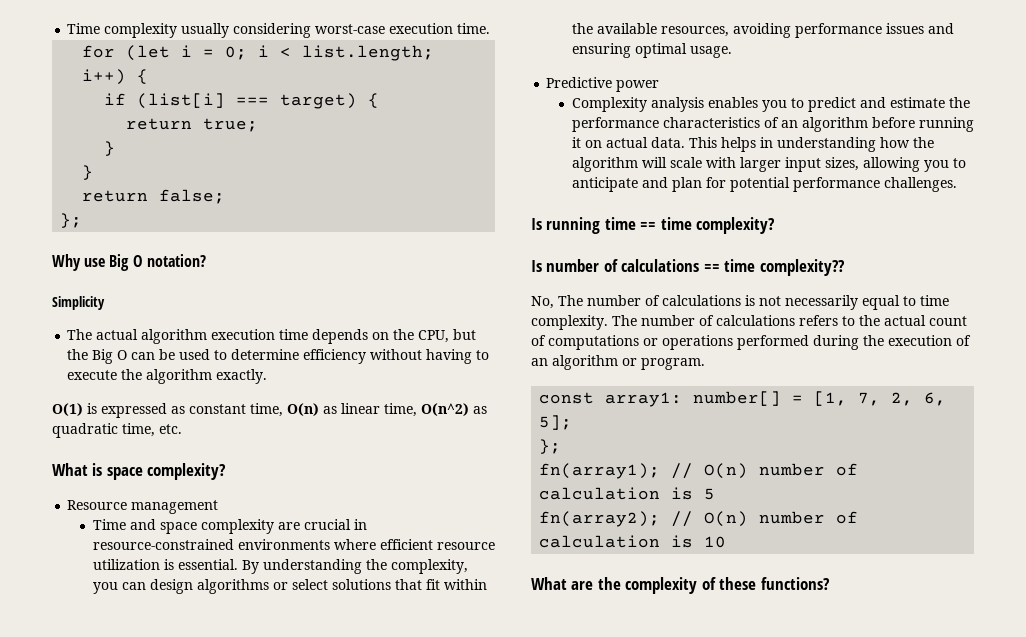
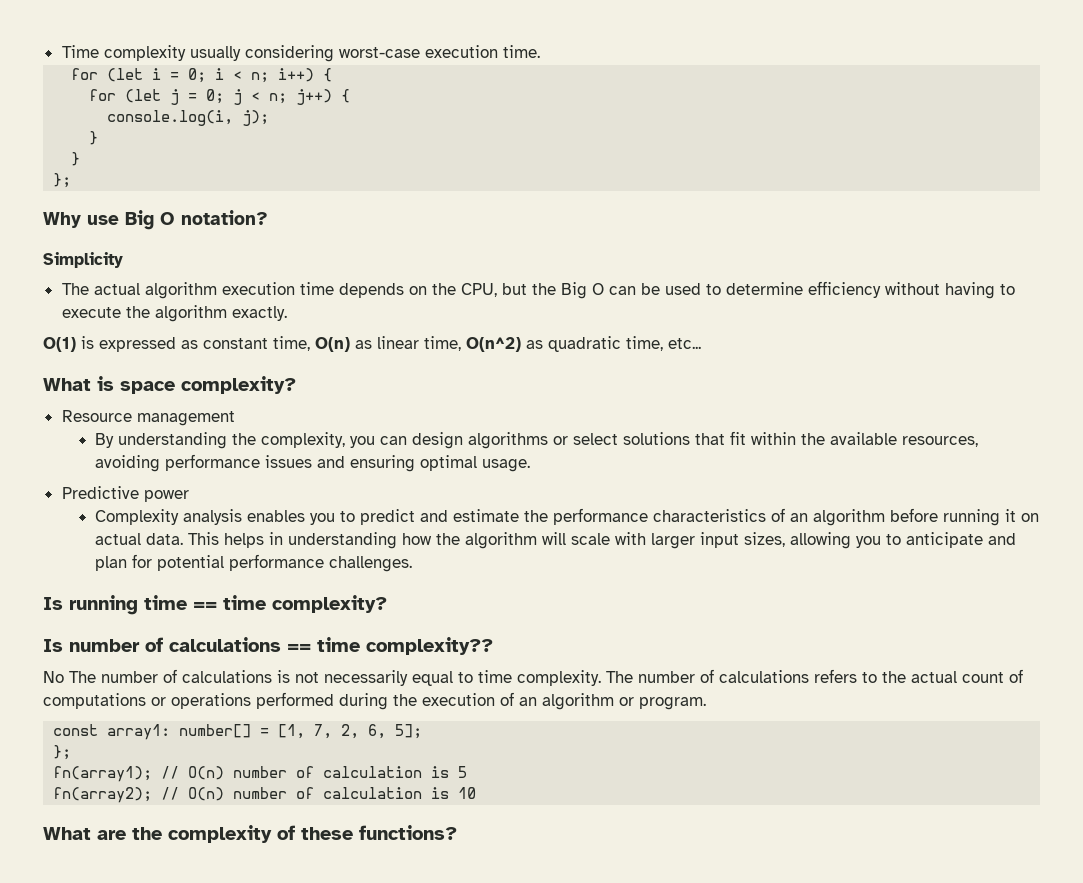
[302,45,435,61] list.length; -> [251,72,270,83] n;
[104,93,380,109] [126,118,259,132] if (list[i] === target) { // return true; -> [89,89,351,105] [107,110,270,126] for (let j = 0; j < n; j++) { // console.log(i, j);
[82,189,226,204] // return false; -> (81, 159) none
[159,424,182,434] etc. -> [668,338,701,349] etc...
[92,519,367,534] [92,539,495,550] [92,559,238,570] Time and space complexity are crucial in resource-constrained environments where efficient resource utilization is essential. -> (235, 418) none
[531,296,554,309] No, -> [43,671,64,683] No

